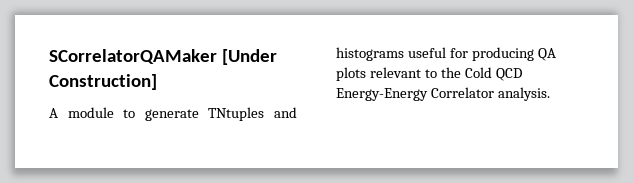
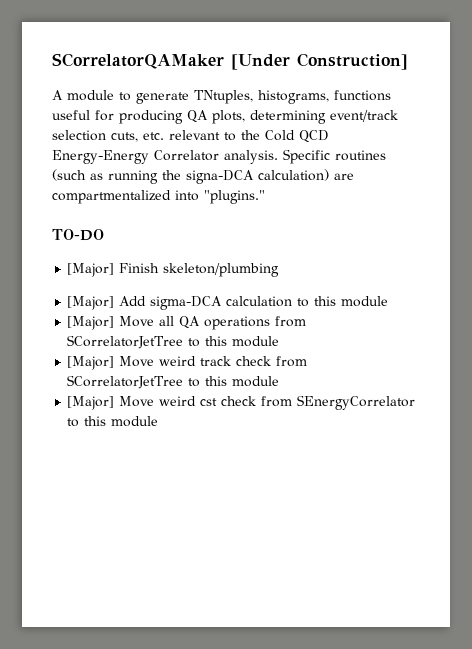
[208,107,297,121] [336,47,404,61] TNtuples and histograms -> [194,90,391,104] TNtuples, histograms, functions
[336,67,366,81] plots -> [212,110,398,124] [52,130,164,142] plots, determining event/track selection cuts, etc.
(550, 94) none -> [283,149,386,164] [52,169,354,184] [52,190,265,204] [52,229,104,241] [67,263,280,277] [67,296,389,310] [67,316,307,330] [67,335,280,349] [67,356,308,370] [67,375,280,389] [67,395,416,410] [67,416,159,427] Specific routines (such as running the signa-DCA calculation) are compartmentalized into "plugins." // TO-DO // [Major] Finish skeleton/plumbing // [Major] Add sigma-DCA calculation to this module // [Major] Move all QA operations from SCorrelatorJetTree to this module // [Major] Move weird track check from SCorrelatorJetTree to this module // [Major] Move weird cst check from SEnergyCorrelator to this module

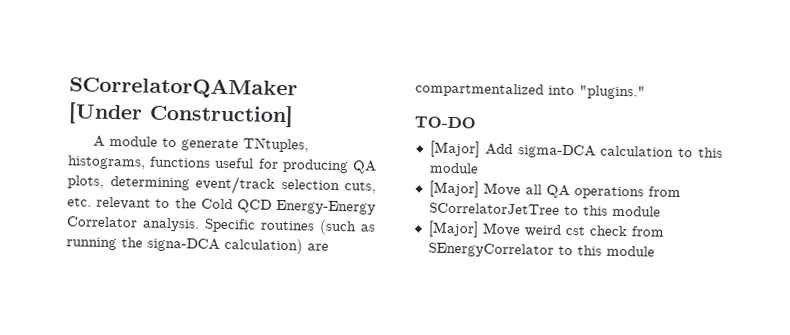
[67,263,280,277] // [Major] Finish skeleton/plumbing -> (476, 122) none
[67,356,308,370] [67,375,280,389] // [Major] Move weird track check from SCorrelatorJetTree to this module -> (661, 211) none

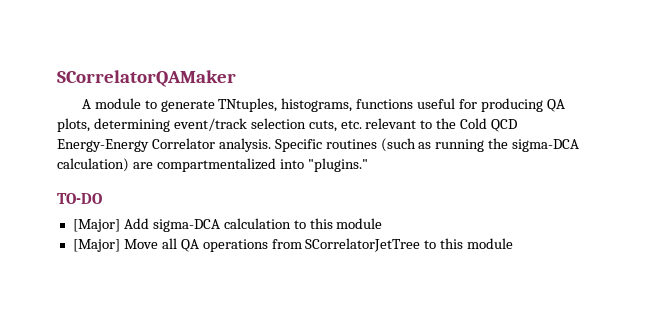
[68,102,294,128] [Under Construction] -> (236, 78) none
[147,237,220,252] signa-DCA -> [512,139,580,152] sigma-DCA
[427,220,664,238] [427,242,655,258] // [Major] Move weird cst check from SEnergyCorrelator to this module -> (514, 243) none

